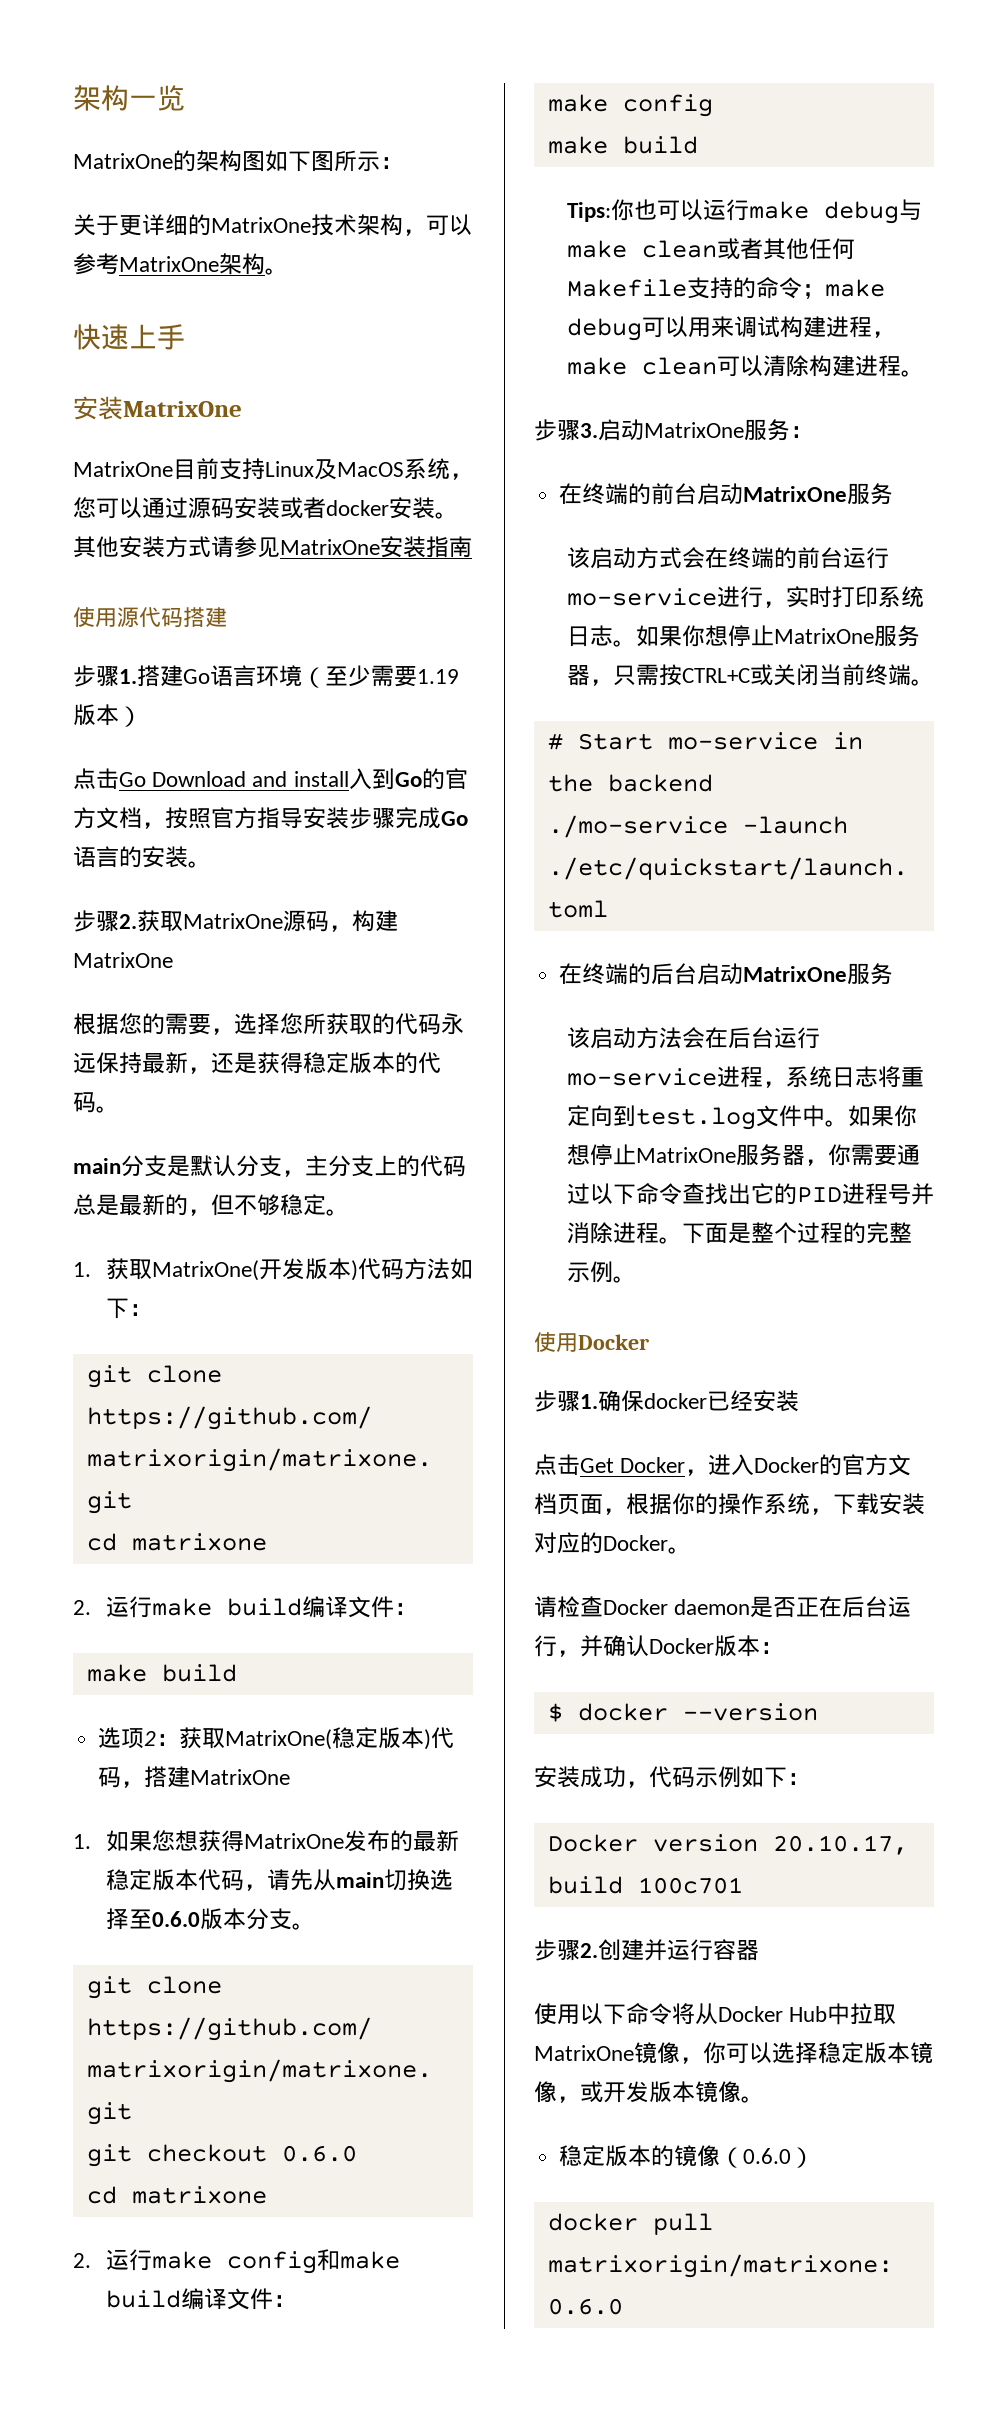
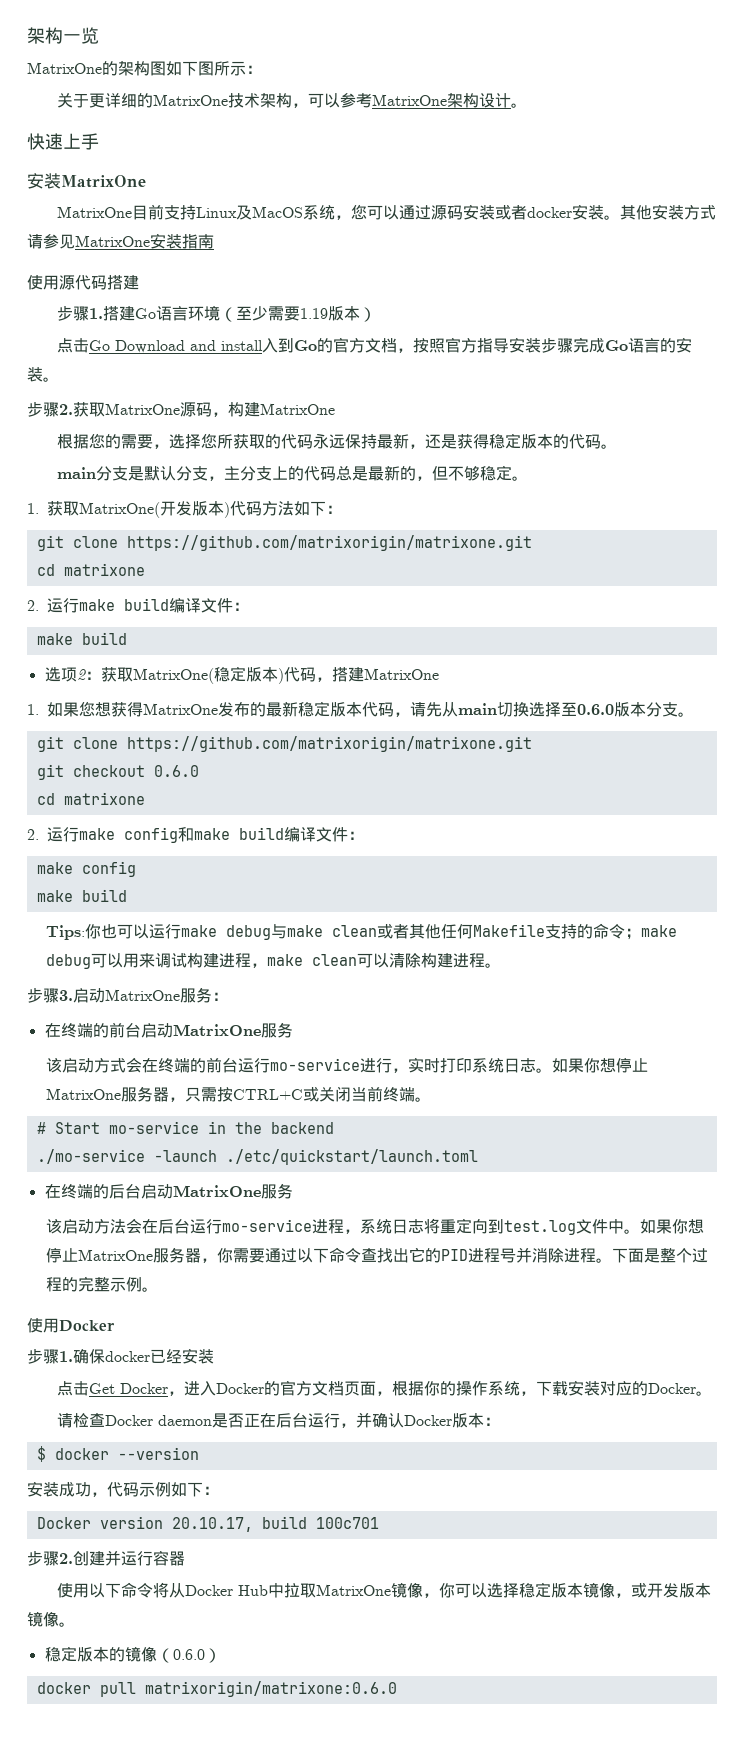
(265, 264) none -> [478,93,511,108] 设计

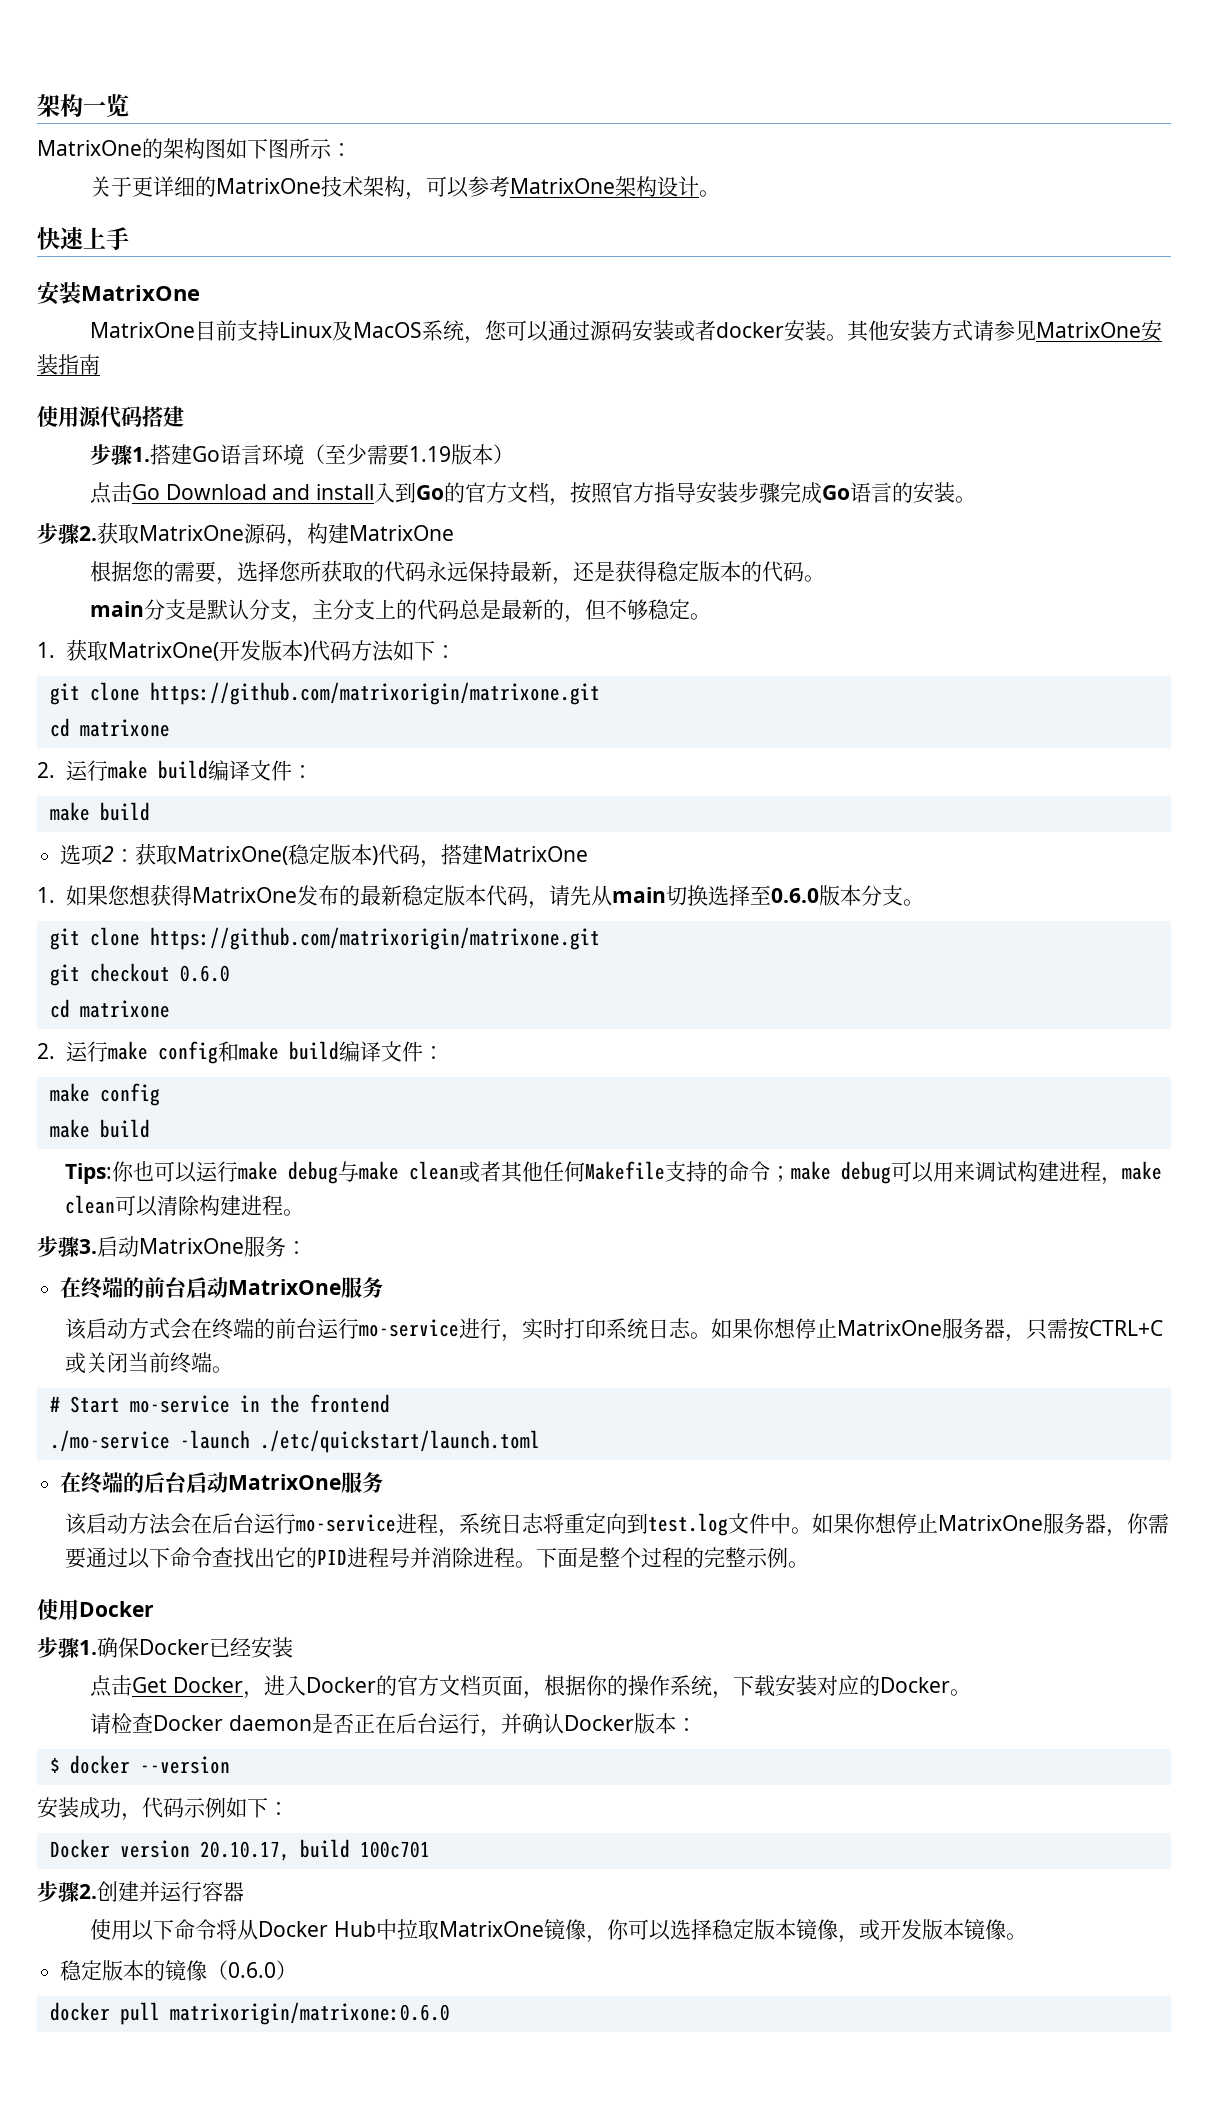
[270,1122,334,1134] backend -> [309,1394,390,1413] frontend
[105,1351,150,1362] docker -> [139,1639,209,1655] Docker

